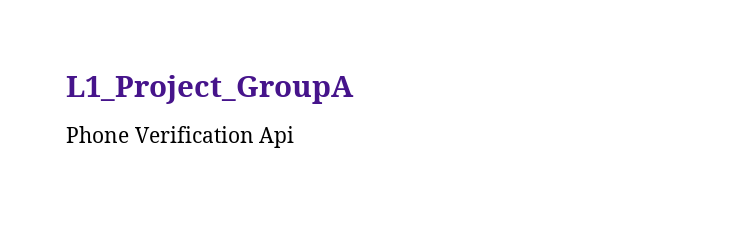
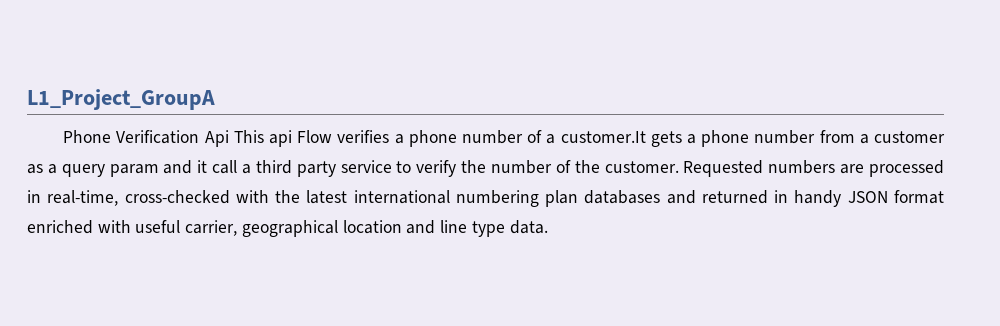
(295, 137) none -> [233,130,946,147] [27,160,945,177] [27,190,944,207] [27,220,548,237] This api Flow verifies a phone number of a customer.It gets a phone number from a customer as a query param and it call a third party service to verify the number of the customer. Requested numbers are processed in real-time, cross-checked with the latest international numbering plan databases and returned in handy JSON format enriched with useful carrier, geographical location and line type data.

